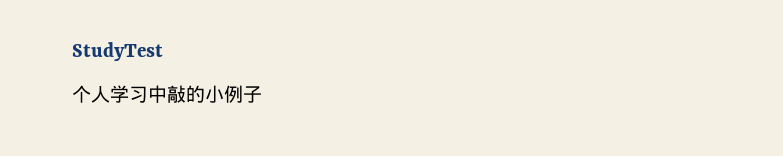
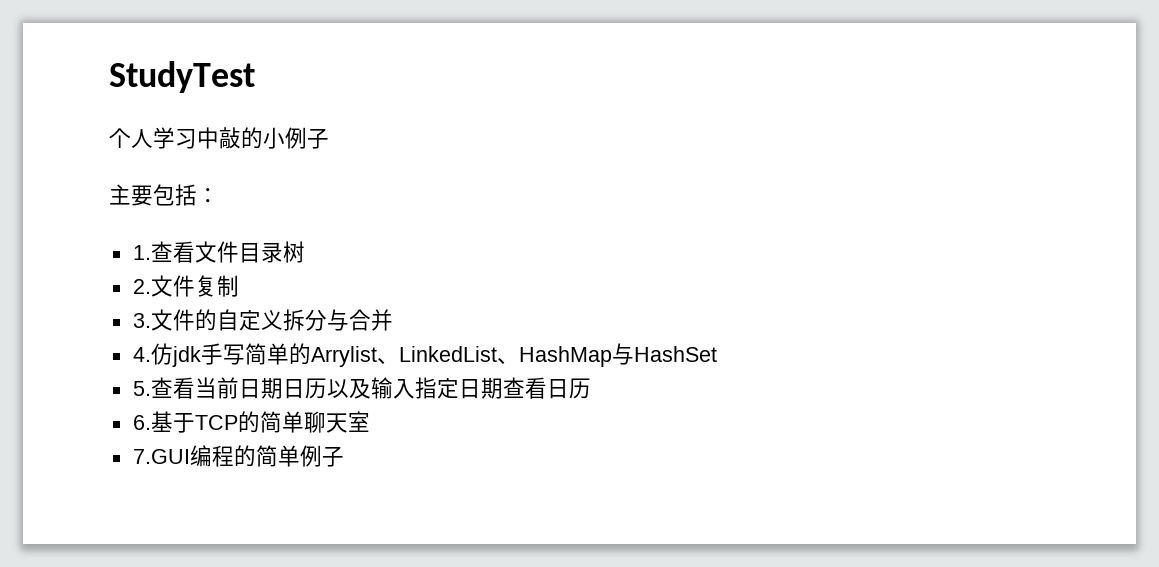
(262, 94) none -> [109,184,219,206] [132,241,305,263] [132,275,239,297] [132,309,393,331] [132,343,717,367] [132,377,591,399] [132,411,370,433] [132,445,344,467] // 主要包括： // 1.查看文件目录树 // 2.文件复制 // 3.文件的自定义拆分与合并 // 4.仿jdk手写简单的Arrylist、LinkedList、HashMap与HashSet // 5.查看当前日期日历以及输入指定日期查看日历 // 6.基于TCP的简单聊天室 // 7.GUI编程的简单例子

